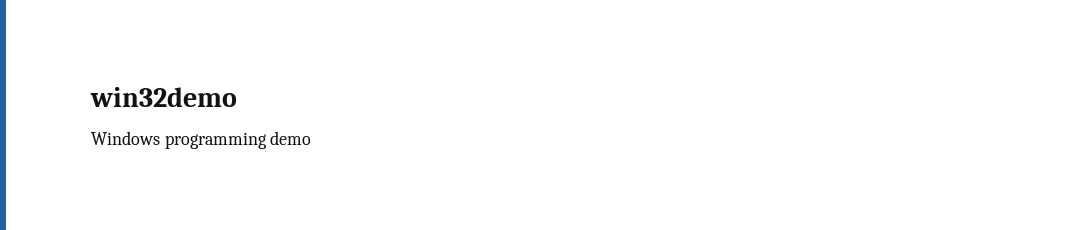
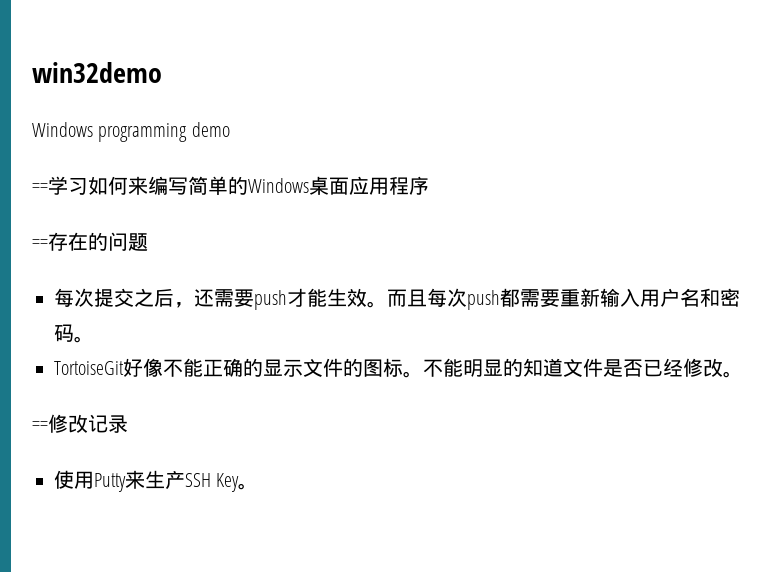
(312, 138) none -> [32,176,429,195] [32,232,148,251] [54,288,740,310] [54,324,94,343] [54,358,743,378] [32,414,128,433] [54,470,259,492] // ==学习如何来编写简单的Windows桌面应用程序 // ==存在的问题 // 每次提交之后，还需要push才能生效。而且每次push都需要重新输入用户名和密码。 // TortoiseGit好像不能正确的显示文件的图标。不能明显的知道文件是否已经修改。 // ==修改记录 // 使用Putty来生产SSH Key。

